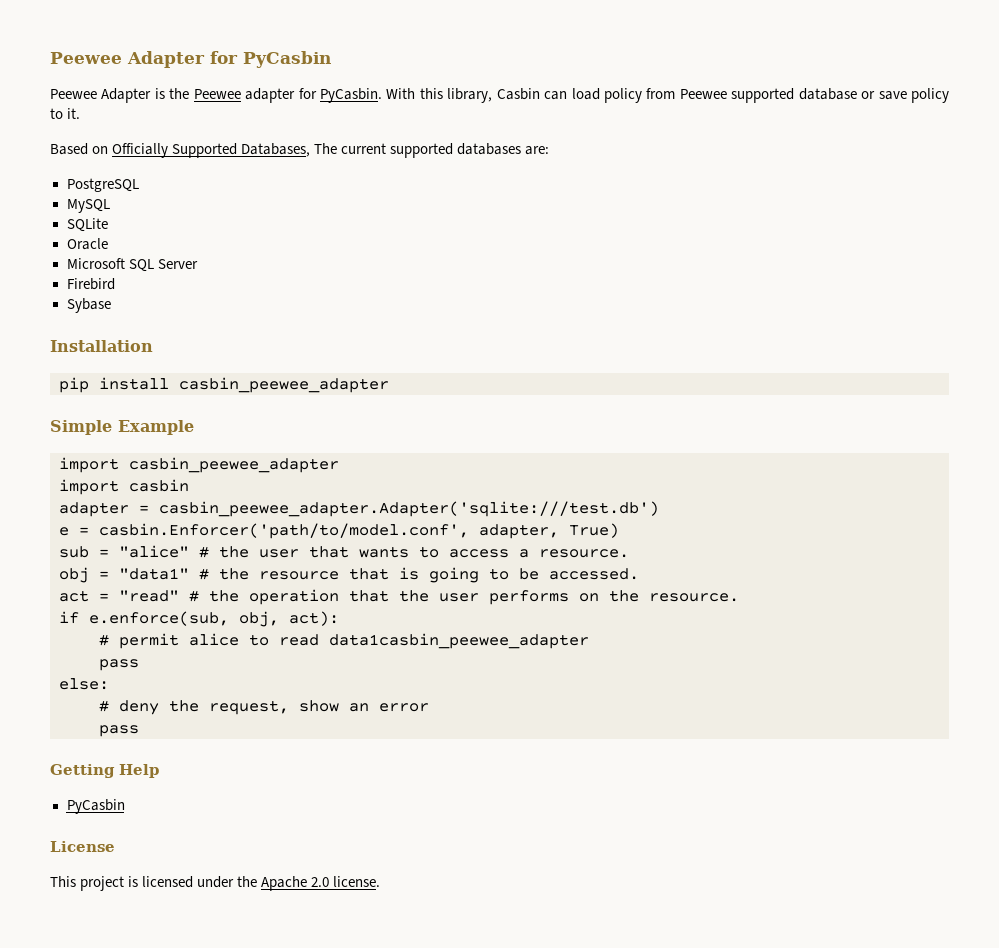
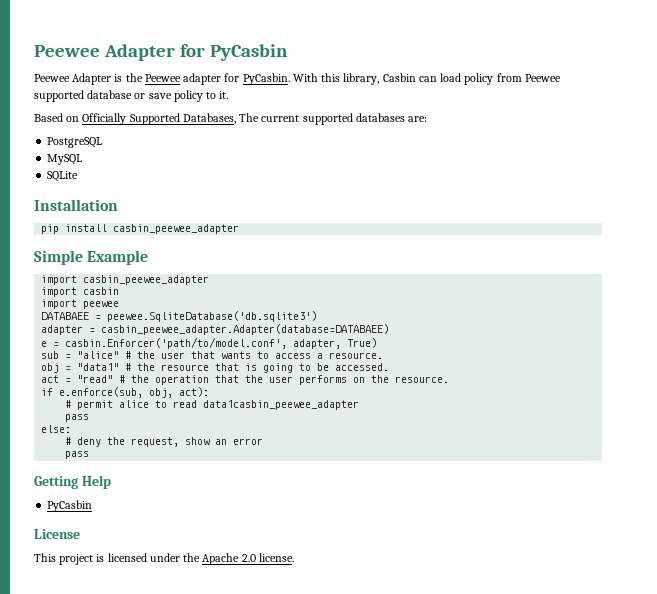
[66,238,108,250] [66,258,198,272] [66,278,115,290] [66,298,111,313] // Oracle // Microsoft SQL Server // Firebird // Sybase -> (79, 176) none
(189, 485) none -> [41,299,120,309] [41,311,318,322] // import peewee // DATABAEE = peewee.SqliteDatabase('db.sqlite3')
[159,501,659,517] casbin_peewee_adapter.Adapter('sqlite:///test.db') -> [101,324,390,335] casbin_peewee_adapter.Adapter(database=DATABAEE)

